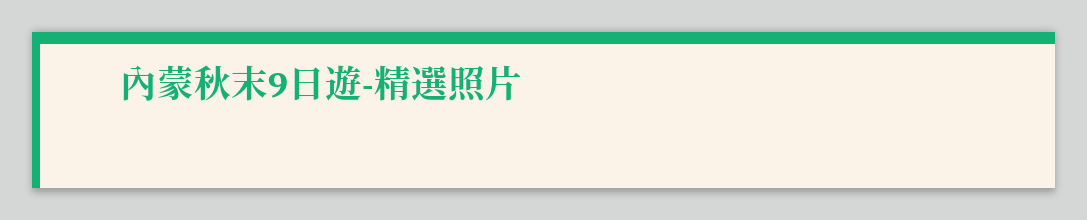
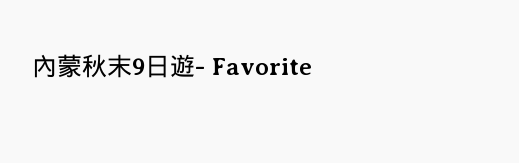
[374,65,522,103] 精選照片 -> [211,58,312,75] Favorite

